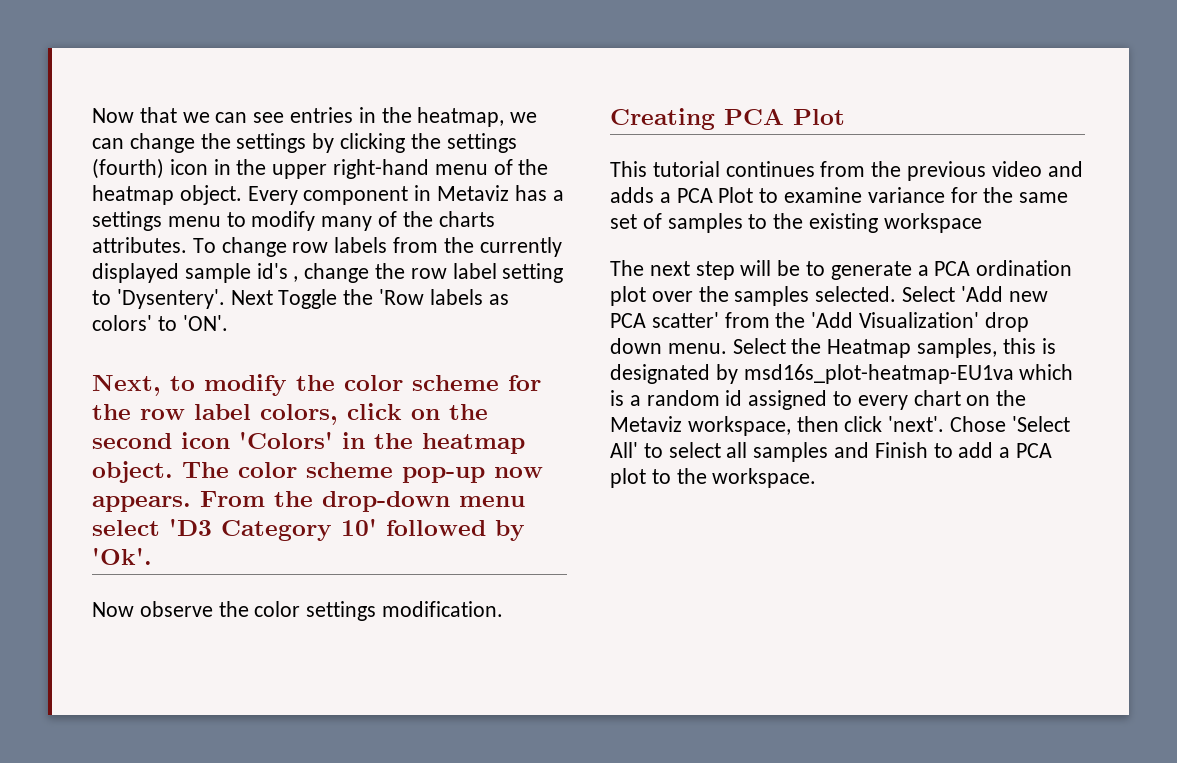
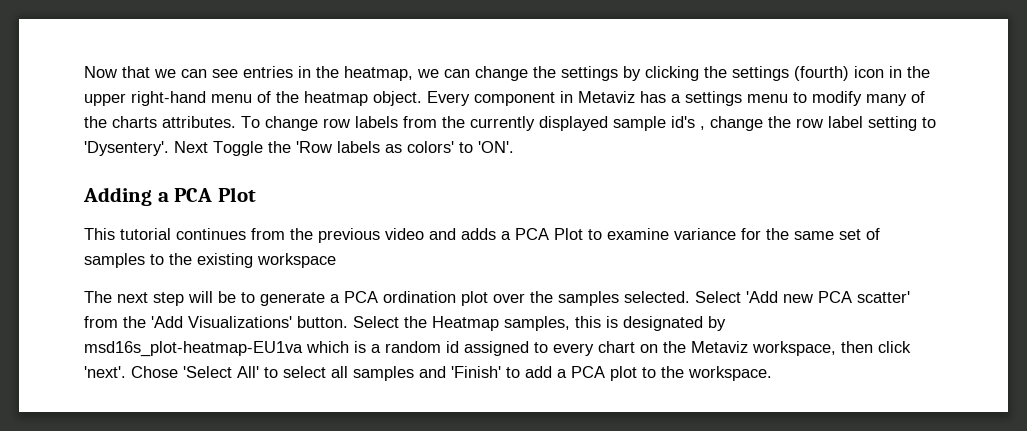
[92,374,541,396] [92,403,488,425] [92,431,525,454] [92,461,543,483] [92,491,525,512] [92,518,525,541] [92,547,152,565] [92,601,504,621] [610,108,715,130] Next, to modify the color scheme for the row label colors, click on the second icon 'Colors' in the heatmap object. The color scheme pop-up now appears. From the drop-down menu select 'D3 Category 10' followed by 'Ok'. // Now observe the color settings modification. // Creating -> [83,187,169,206] Adding a
[859,312,1029,332] [610,338,727,354] Visualization' drop down menu. -> [188,316,348,328] Visualizations' button.
[874,442,928,458] Finish -> [451,366,501,378] 'Finish'

